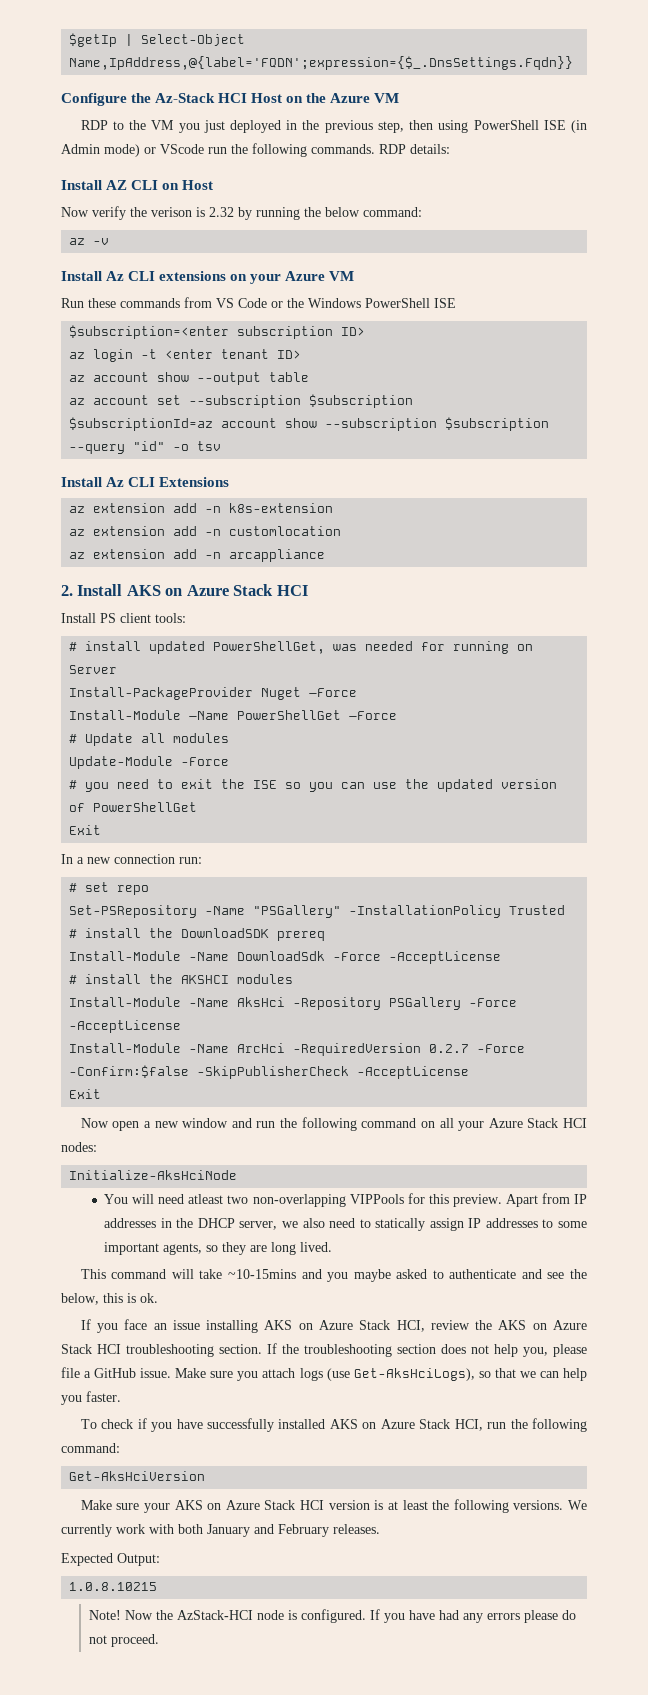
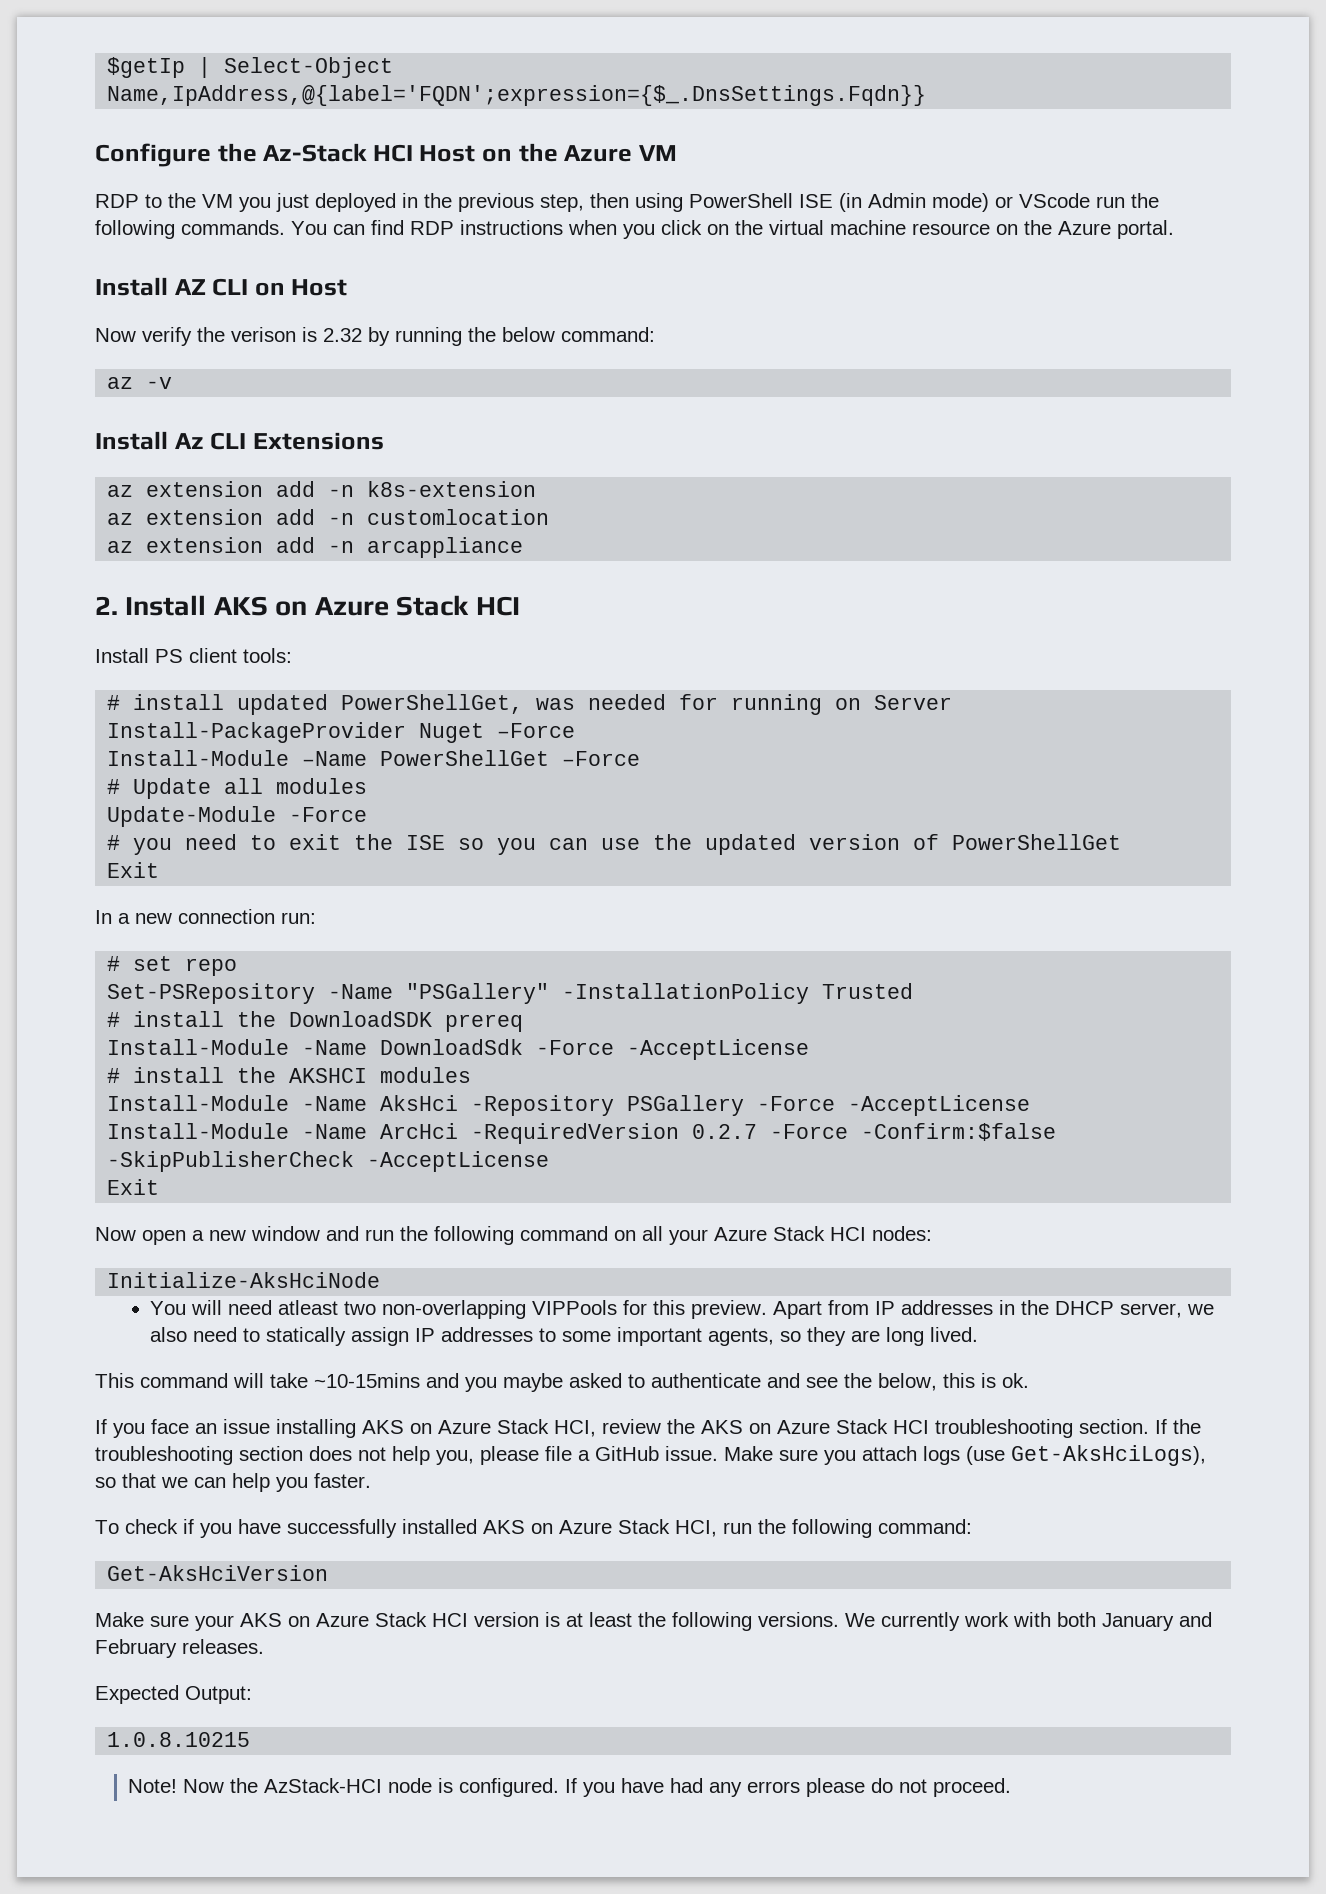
[379,144,450,154] RDP details: -> [291,220,1174,239] You can find RDP instructions when you click on the virtual machine resource on the Azure portal.
[61,271,355,284] [61,297,456,308] [69,325,366,339] [69,349,302,362] [69,372,310,385] [69,394,414,408] [69,417,550,431] [69,441,222,454] // Install Az CLI extensions on your Azure VM // Run these commands from VS Code or the Windows PowerShell ISE // $subscription=<enter subscription ID> // az login -t <enter tenant ID> // az account show --output table // az account set --subscription $subscription // $subscriptionId=az account show --subscription $subscription --query "id" -o tsv -> (173, 383) none

